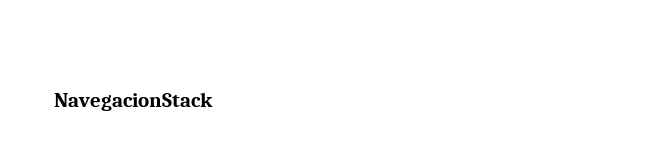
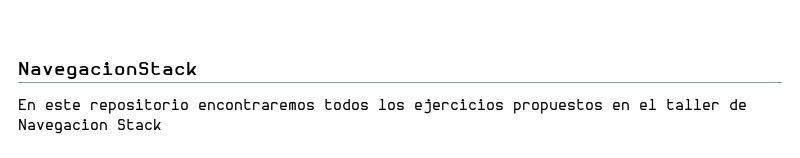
(213, 101) none -> [18,99,747,114] [18,119,162,134] // En este repositorio encontraremos todos los ejercicios propuestos en el taller de Navegacion Stack

